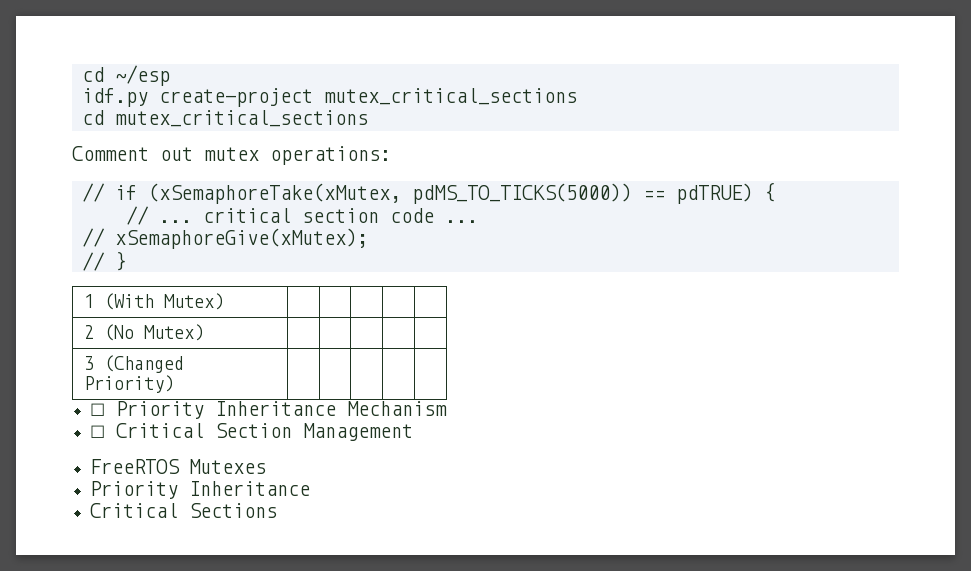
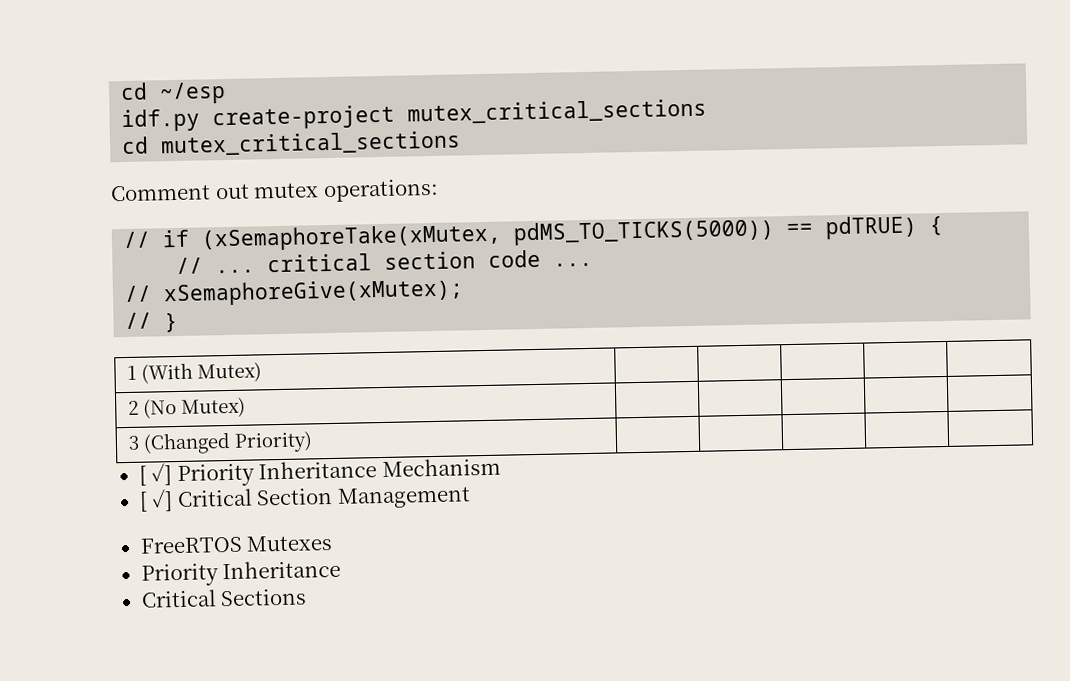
[90,403,106,416] ☐ -> [138,463,173,486] [ ✓]
[90,425,106,438] ☐ -> [138,489,174,512] [ ✓]

